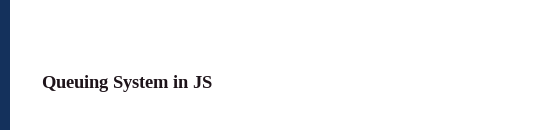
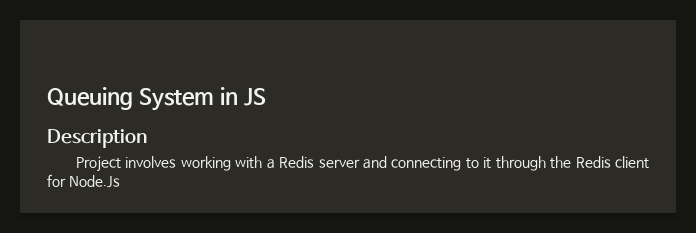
(212, 82) none -> [47,129,147,148] [75,156,649,172] [47,174,120,188] // Description // Project involves working with a Redis server and connecting to it through the Redis client for Node.Js

